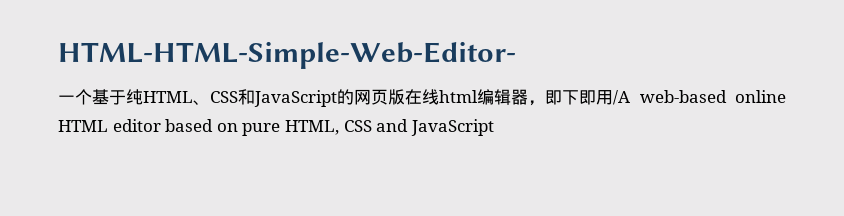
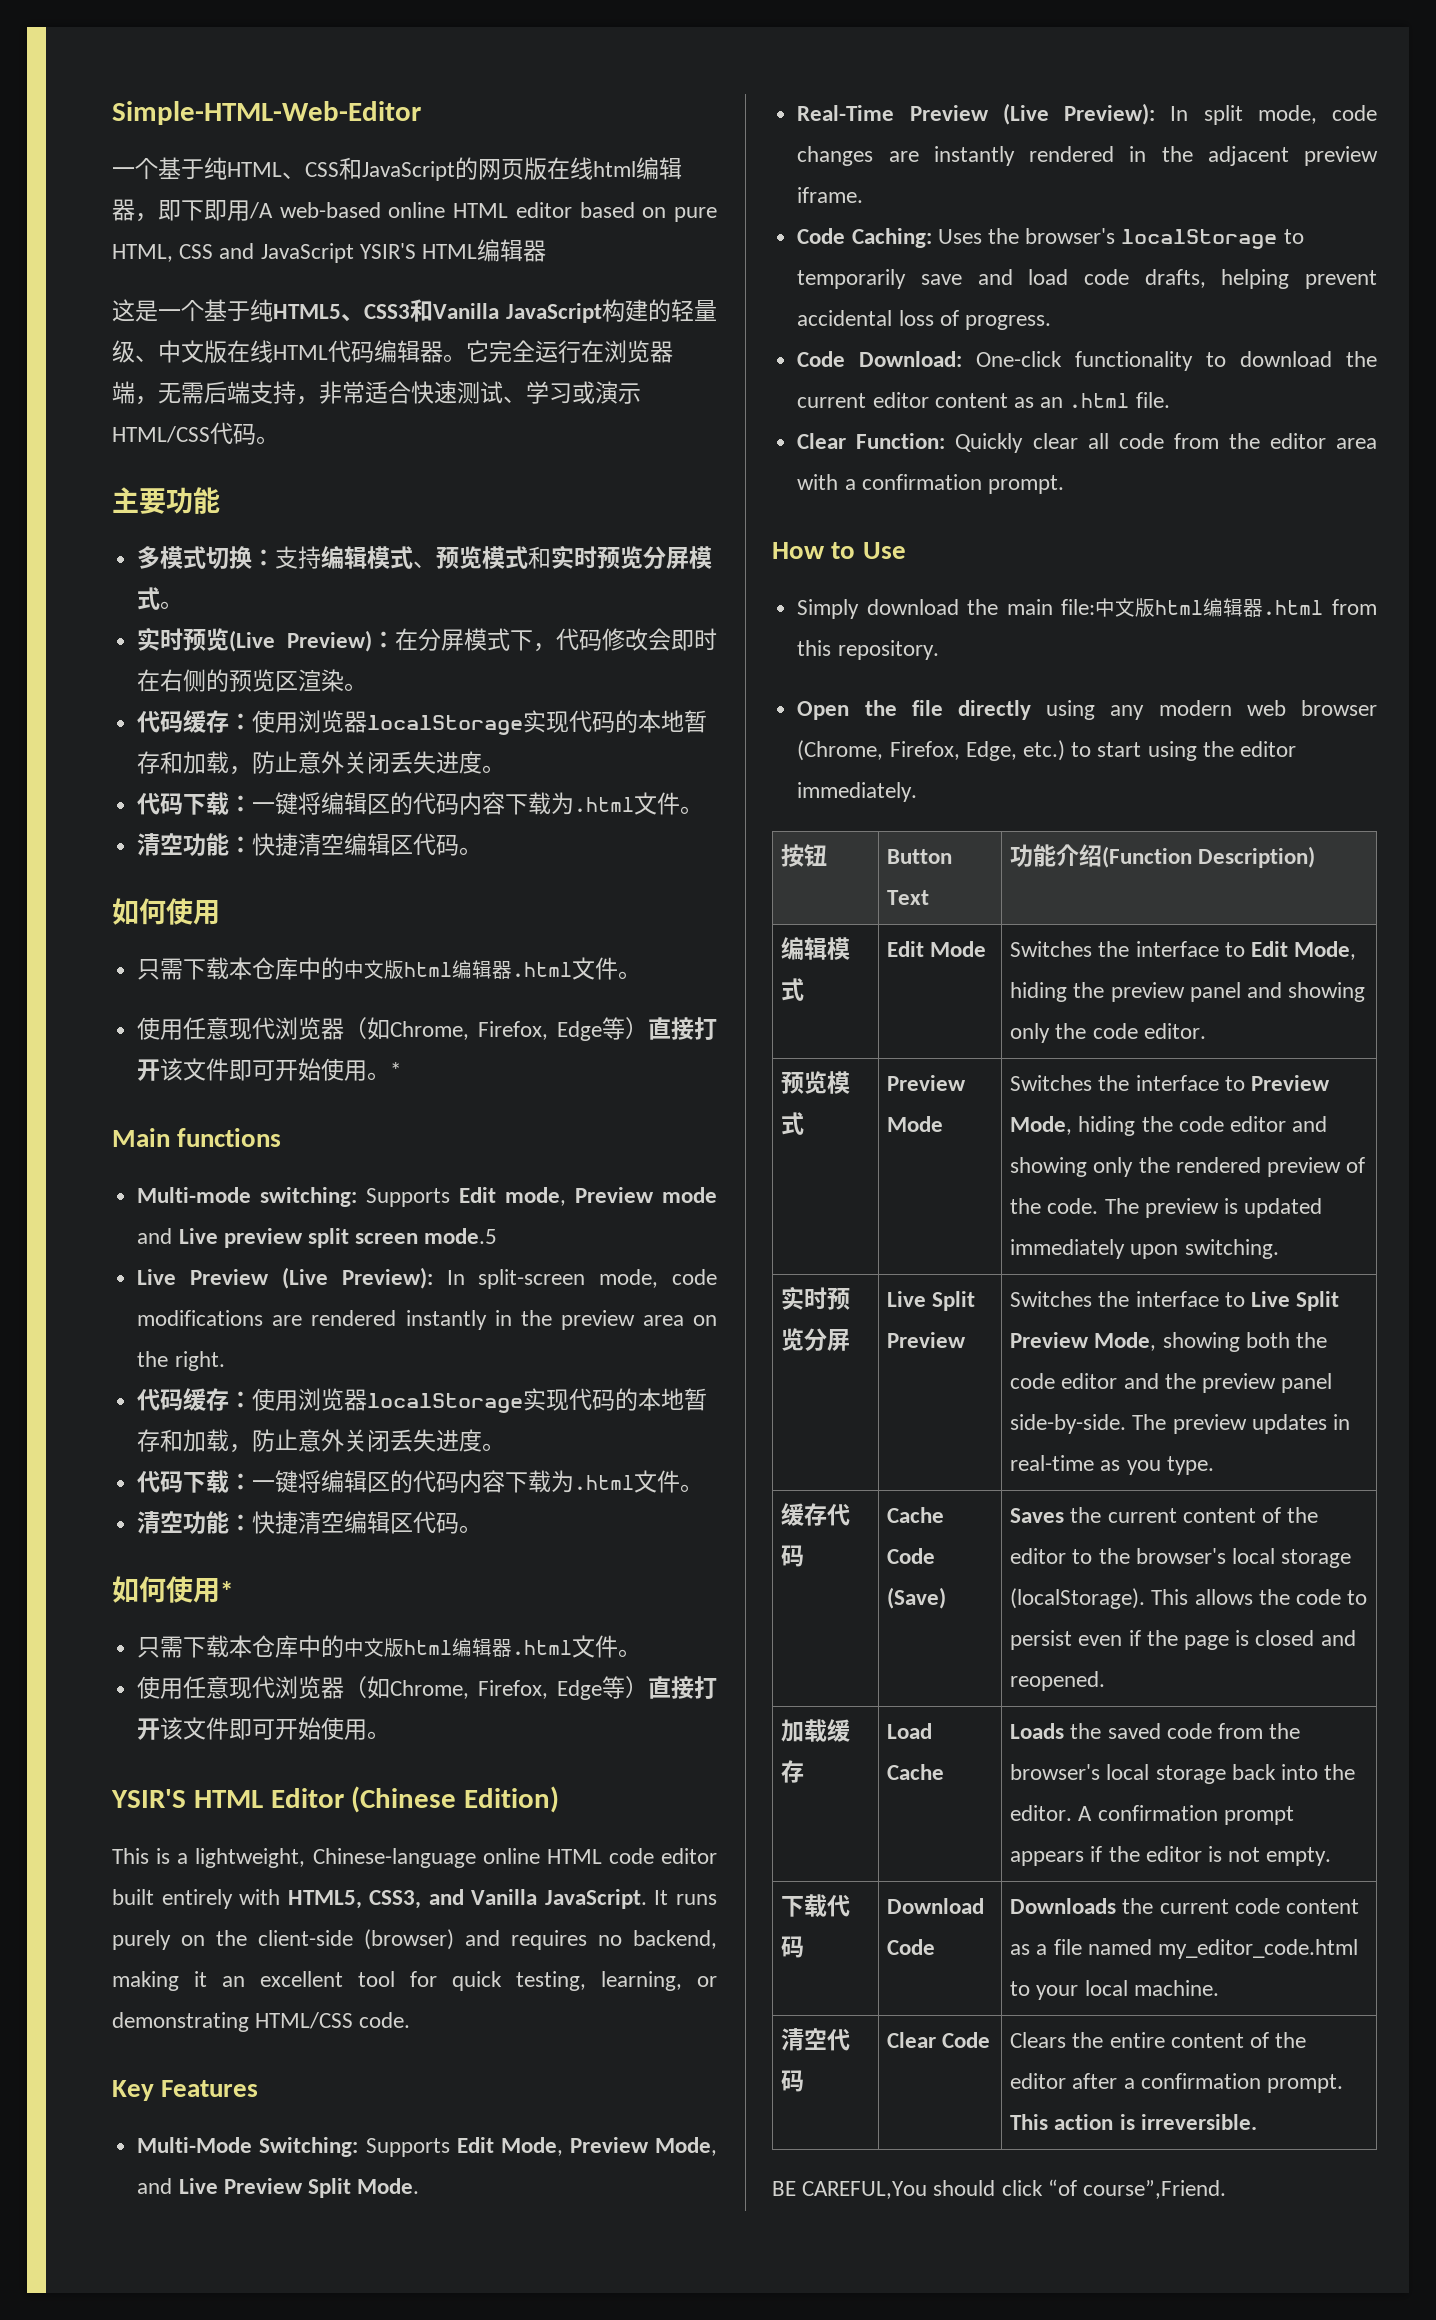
[58,41,516,69] HTML-HTML-Simple-Web-Editor- -> [112,101,421,125] Simple-HTML-Web-Editor
(494, 127) none -> [359,239,547,262] [112,299,717,323] [112,340,673,363] [112,381,641,405] [112,422,279,445] [112,487,220,514] [137,545,713,570] [137,587,184,610] [137,627,717,652] [137,669,368,692] [137,710,708,735] [137,751,506,775] [137,792,704,815] [137,833,483,856] [112,898,220,925] [137,957,642,980] [137,1017,717,1041] [137,1058,402,1081] [112,1128,282,1147] [137,1187,717,1207] [137,1228,498,1248] [137,1267,717,1289] [137,1310,717,1330] [137,1351,225,1371] [137,1388,708,1413] [137,1429,506,1453] [137,1470,704,1493] [137,1511,483,1534] [112,1576,233,1603] [137,1635,642,1658] [137,1676,717,1700] [137,1717,391,1740] [111,1786,560,1813] [112,1848,717,1868] [112,1889,717,1909] [112,1929,717,1950] [112,1971,717,1991] [112,2012,411,2032] [112,2080,259,2101] [137,2137,718,2157] [137,2178,420,2198] [797,103,1377,125] [797,146,1378,166] [797,187,864,203] [797,228,1304,249] [797,269,1377,289] [797,310,1051,330] [797,351,1377,371] [797,392,1170,408] [797,433,1377,453] [797,474,1064,494] [772,542,906,559] [797,598,1377,619] [797,640,939,660] [797,700,1377,720] [797,740,1296,761] [797,782,918,802] [781,844,828,867] [887,849,953,864] [887,890,930,905] [1010,844,1316,868] [781,937,851,960] [781,978,805,1001] [887,941,987,957] [1010,941,1357,960] [1010,982,1366,1002] [1010,1023,1206,1043] [781,1071,851,1094] [781,1112,805,1135] [887,1075,967,1091] [887,1116,944,1132] [1010,1075,1331,1091] [1010,1116,1328,1136] [1010,1157,1366,1177] [1010,1198,1323,1218] [1010,1239,1279,1259] [781,1286,851,1310] [781,1328,851,1351] [887,1291,976,1311] [887,1332,967,1348] [1010,1291,1340,1311] [1010,1332,1328,1352] [1010,1373,1333,1393] [1010,1414,1351,1434] [1010,1455,1214,1475] [781,1503,851,1526] [781,1545,805,1567] [887,1507,945,1523] [887,1548,936,1564] [887,1587,947,1609] [1010,1507,1319,1523] [1010,1548,1352,1568] [1010,1588,1368,1609] [1010,1630,1356,1650] [1010,1671,1106,1691] [781,1719,851,1742] [781,1760,805,1783] [887,1723,933,1739] [887,1764,945,1780] [1010,1723,1301,1739] [1010,1764,1356,1784] [1010,1805,1294,1825] [1010,1846,1332,1866] [781,1894,851,1917] [781,1936,805,1958] [887,1898,985,1914] [887,1939,936,1955] [1010,1898,1360,1914] [1010,1939,1359,1959] [1010,1980,1219,2000] [781,2028,851,2051] [781,2070,805,2092] [887,2032,991,2048] [1010,2032,1307,2048] [1010,2073,1344,2093] [1010,2114,1257,2130] [772,2179,1227,2199] YSIR'S HTML编辑器 // 这是一个基于纯HTML5、CSS3和Vanilla JavaScript构建的轻量级、中文版在线HTML代码编辑器。它完全运行在浏览器端，无需后端支持，非常适合快速测试、学习或演示HTML/CSS代码。 // 主要功能 // 多模式切换：支持编辑模式、预览模式和实时预览分屏模式。 // 实时预览(Live Preview)：在分屏模式下，代码修改会即时在右侧的预览区渲染。 // 代码缓存：使用浏览器localStorage实现代码的本地暂存和加载，防止意外关闭丢失进度。 // 代码下载：一键将编辑区的代码内容下载为.html文件。 // 清空功能：快捷清空编辑区代码。 // 如何使用 // 只需下载本仓库中的中文版html编辑器.html文件。 // 使用任意现代浏览器（如Chrome, Firefox, Edge等）直接打开该文件即可开始使用。* // Main functions // Multi-mode switching: Supports Edit mode, Preview mode and Live preview split screen mode.5 // Live Preview (Live Preview): In split-screen mode, code modifications are rendered instantly in the preview area on the right. // 代码缓存：使用浏览器localStorage实现代码的本地暂存和加载，防止意外关闭丢失进度。 // 代码下载：一键将编辑区的代码内容下载为.html文件。 // 清空功能：快捷清空编辑区代码。 // 如何使用* // 只需下载本仓库中的中文版html编辑器.html文件。 // 使用任意现代浏览器（如Chrome, Firefox, Edge等）直接打开该文件即可开始使用。 // YSIR'S HTML Editor (Chinese Edition) // This is a lightweight, Chinese-language online HTML code editor built entirely with HTML5, CSS3, and Vanilla JavaScript. It runs purely on the client-side (browser) and requires no backend, making it an excellent tool for quick testing, learning, or demonstrating HTML/CSS code. // Key Features // Multi-Mode Switching: Supports Edit Mode, Preview Mode, and Live Preview Split Mode. // Real-Time Preview (Live Preview): In split mode, code changes are instantly rendered in the adjacent preview iframe. // Code Caching: Uses the browser's localStorage to temporarily save and load code drafts, helping prevent accidental loss of progress. // Code Download: One-click functionality to download the current editor content as an .html file. // Clear Function: Quickly clear all code from the editor area with a confirmation prompt. // How to Use // Simply download the main file:中文版html编辑器.html from this repository. // Open the file directly using any modern web browser (Chrome, Firefox, Edge, etc.) to start using the editor immediately. // 按钮 | Button Text | 功能介绍(Function Description) // 编辑模式 | Edit Mode | Switches the interface to Edit Mode, hiding the preview panel and showing only the code editor. // 预览模式 | Preview Mode | Switches the interface to Preview Mode, hiding the code editor and showing only the rendered preview of the code. The preview is updated immediately upon switching. // 实时预览分屏 | Live Split Preview | Switches the interface to Live Split Preview Mode, showing both the code editor and the preview panel side-by-side. The preview updates in real-time as you type. // 缓存代码 | Cache Code (Save) | Saves the current content of the editor to the browser's local storage (localStorage). This allows the code to persist even if the page is closed and reopened. // 加载缓存 | Load Cache | Loads the saved code from the browser's local storage back into the editor. A confirmation prompt appears if the editor is not empty. // 下载代码 | Download Code | Downloads the current code content as a file named my_editor_code.html to your local machine. // 清空代码 | Clear Code | Clears the entire content of the editor after a confirmation prompt. This action is irreversible. // BE CAREFUL,You should click “of course”,Friend.

